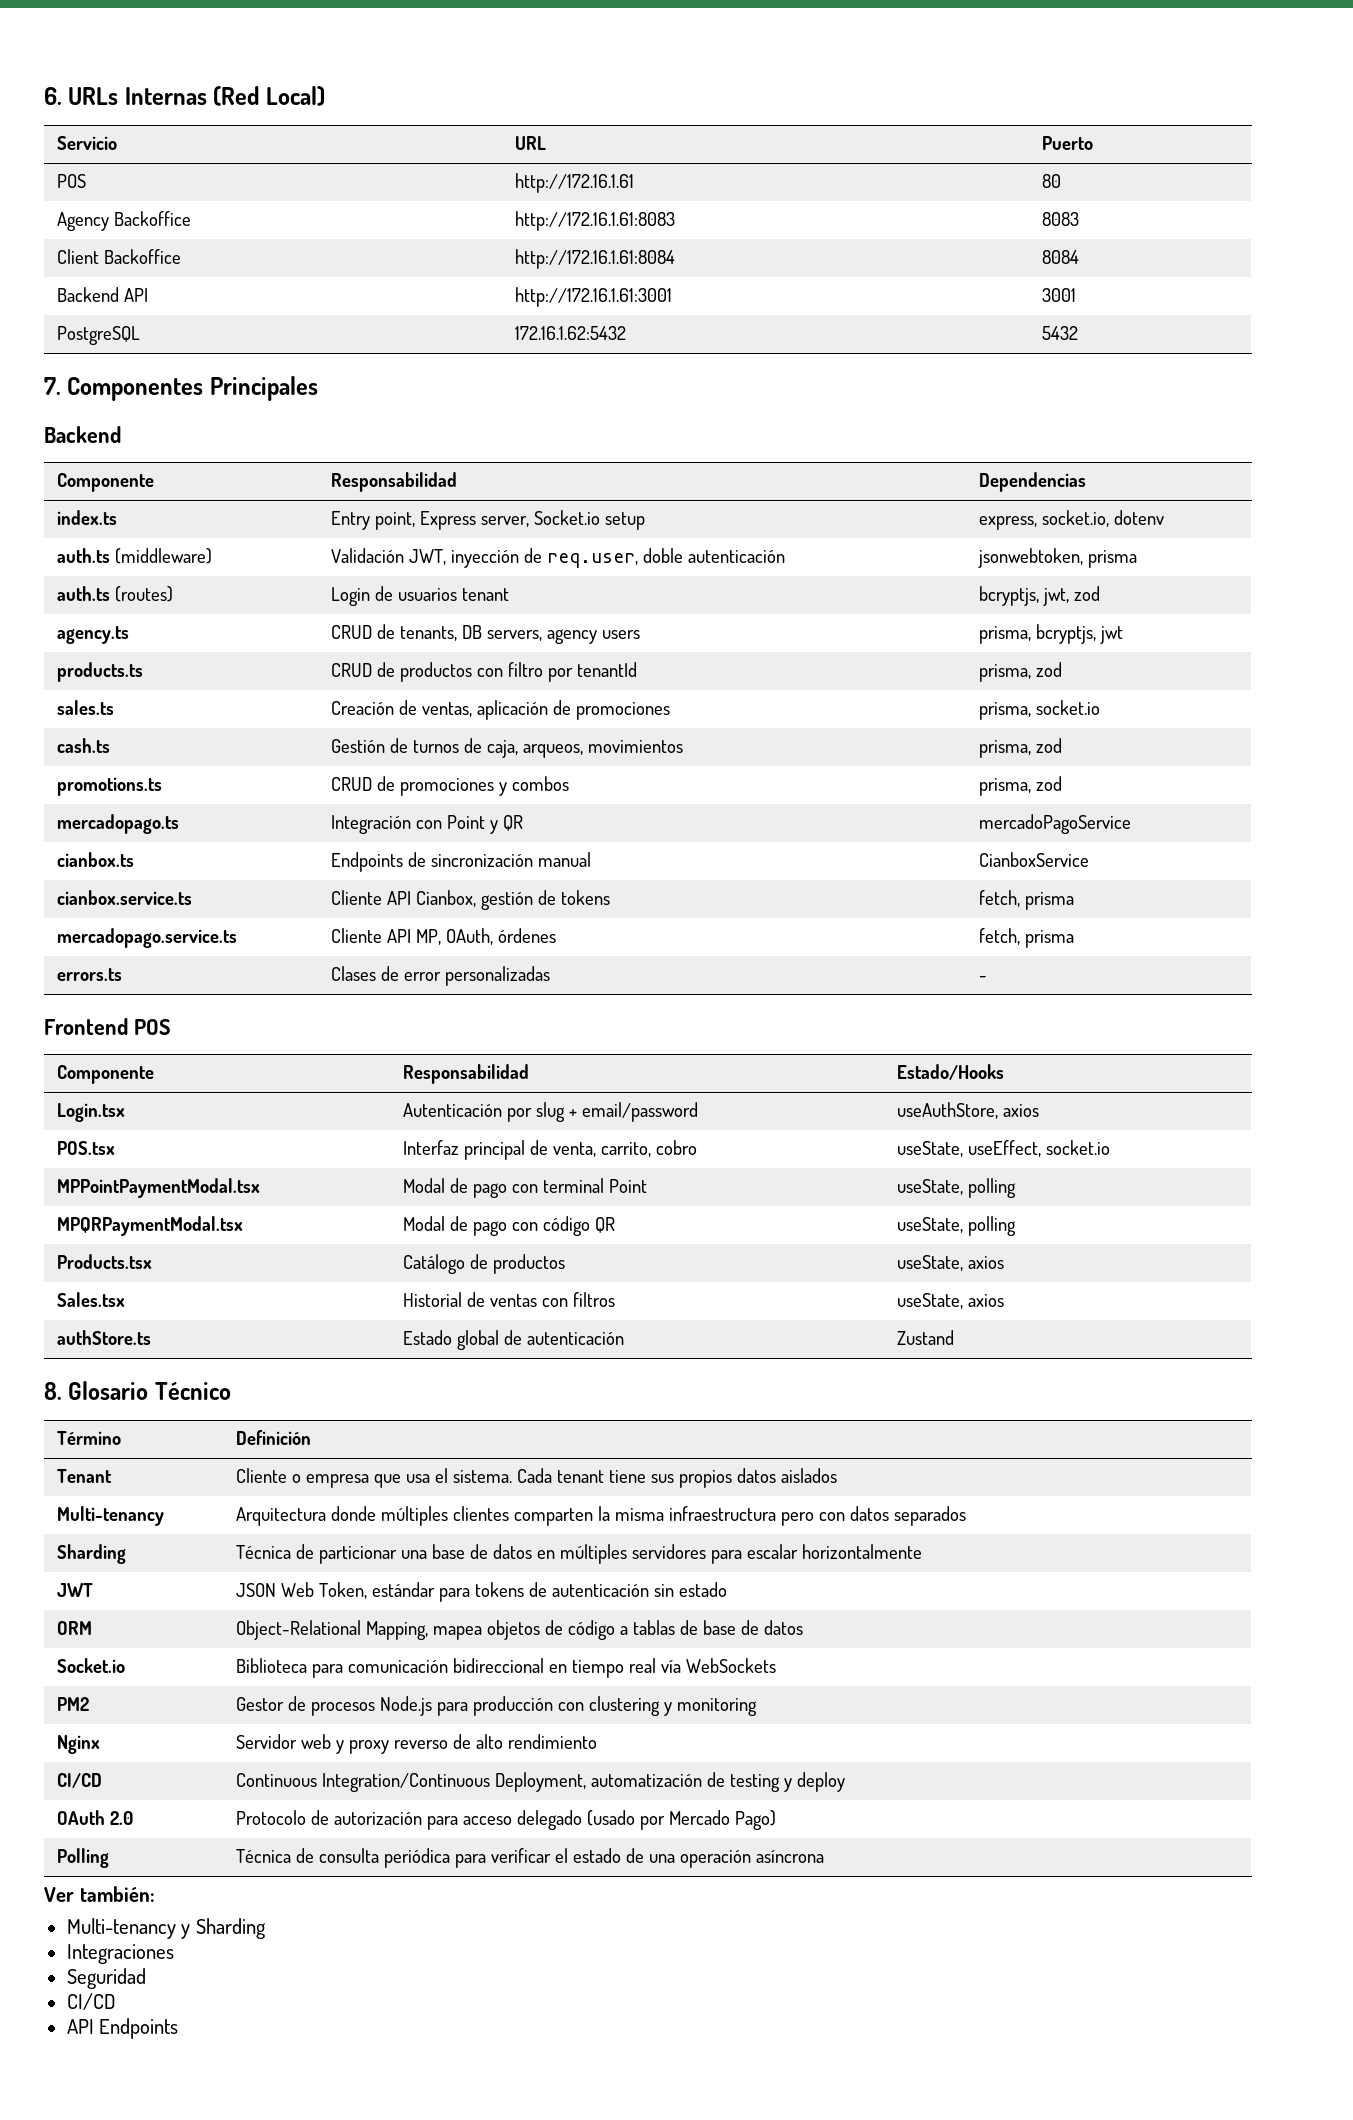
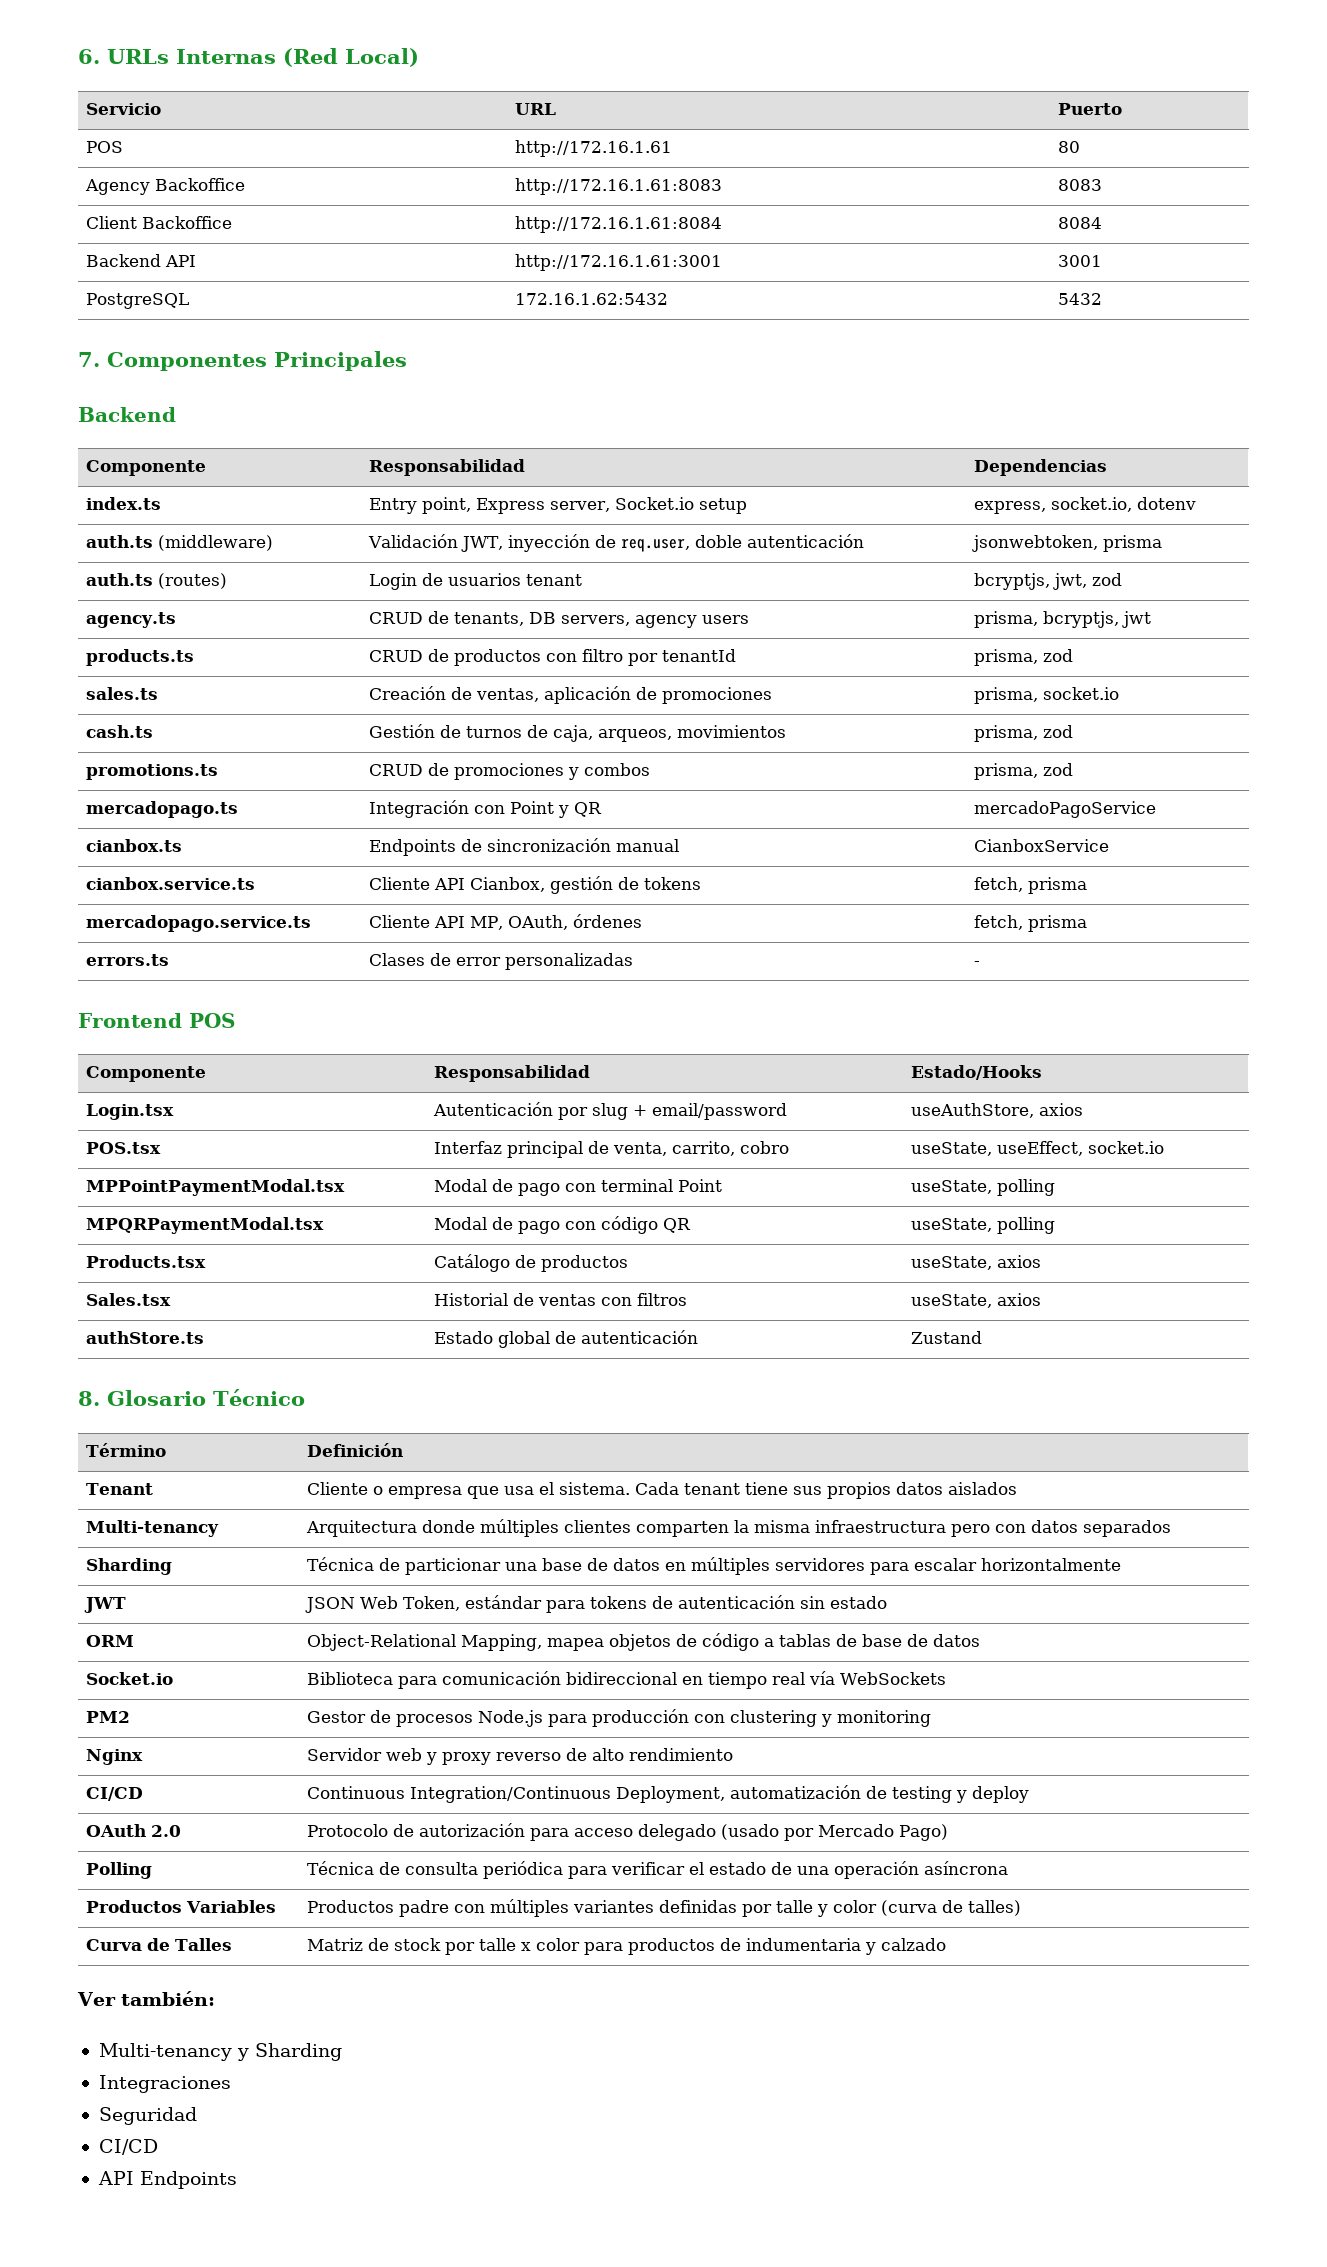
(825, 1856) none -> [86,1900,277,1913] [307,1899,1022,1917] [86,1938,233,1951] [307,1938,947,1955] // Productos Variables | Productos padre con múltiples variantes definidas por talle y color (curva de talles) // Curva de Talles | Matriz de stock por talle x color para productos de indumentaria y calzado

